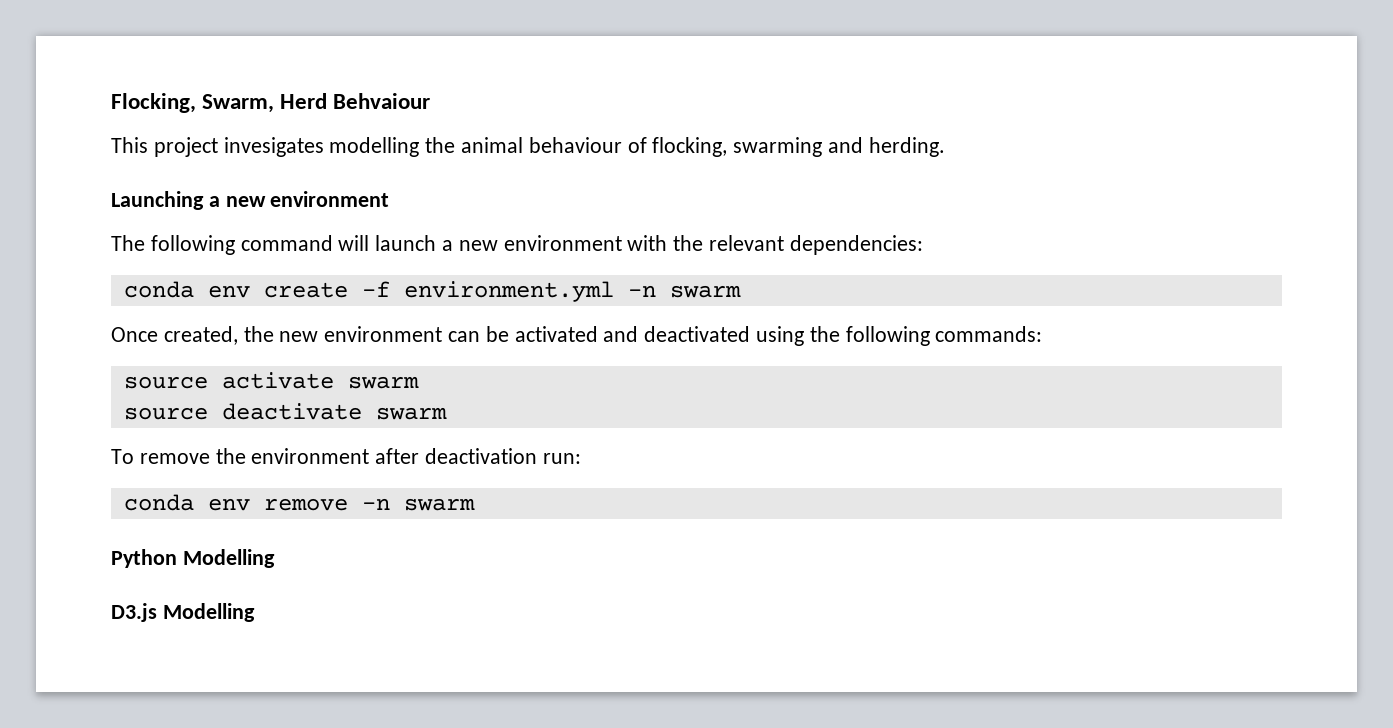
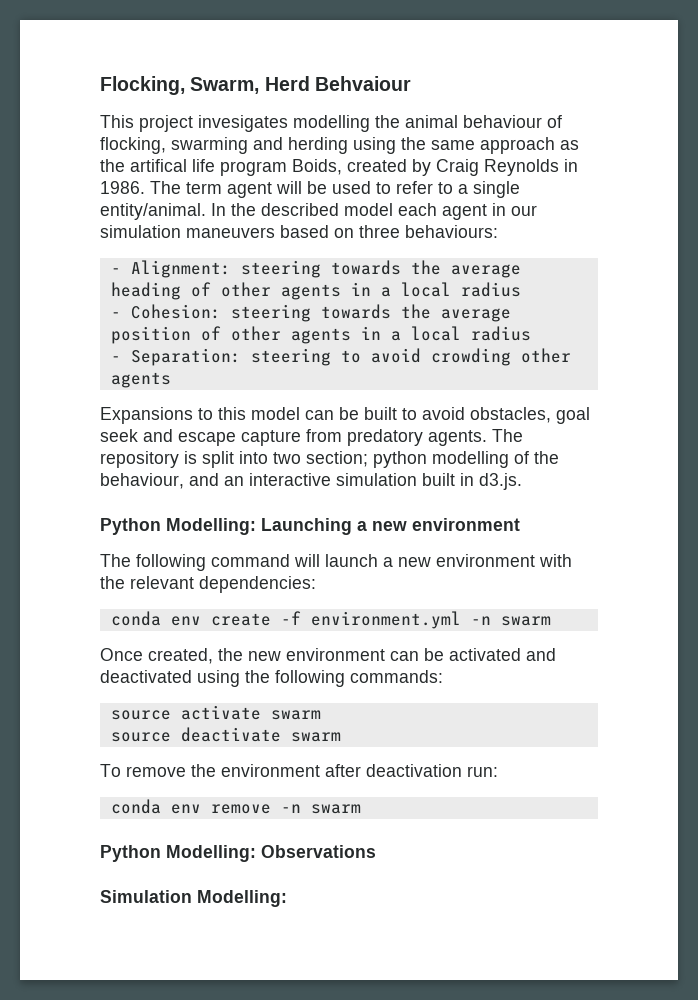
[868,137,945,157] herding. // -> [288,137,579,154] [100,159,578,176] [100,181,520,198] [100,203,537,220] [100,225,498,238] [110,260,521,278] [110,282,521,300] [110,304,511,322] [110,326,531,344] [110,348,571,366] [110,372,171,388] [100,407,590,424] [100,429,523,446] [100,451,559,468] [100,473,522,490] [100,518,256,535] herding using the same approach as the artifical life program Boids, created by Craig Reynolds in 1986. The term agent will be used to refer to a single entity/animal. In the described model each agent in our simulation maneuvers based on three behaviours: // - Alignment: steering towards the average heading of other agents in a local radius // - Cohesion: steering towards the average position of other agents in a local radius // - Separation: steering to avoid crowding other agents // Expansions to this model can be built to avoid obstacles, goal seek and escape capture from predatory agents. The repository is split into two section; python modelling of the behaviour, and an interactive simulation built in d3.js. // Python Modelling:
[182,549,275,568] [111,603,255,622] Modelling // D3.js Modelling -> [166,845,376,862] [100,890,287,907] Modelling: Observations // Simulation Modelling:

